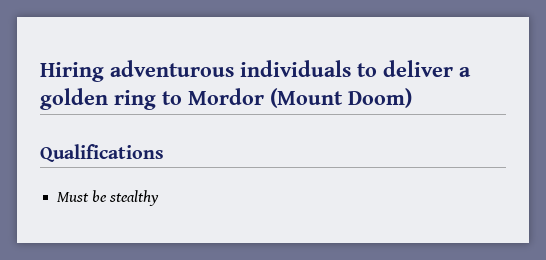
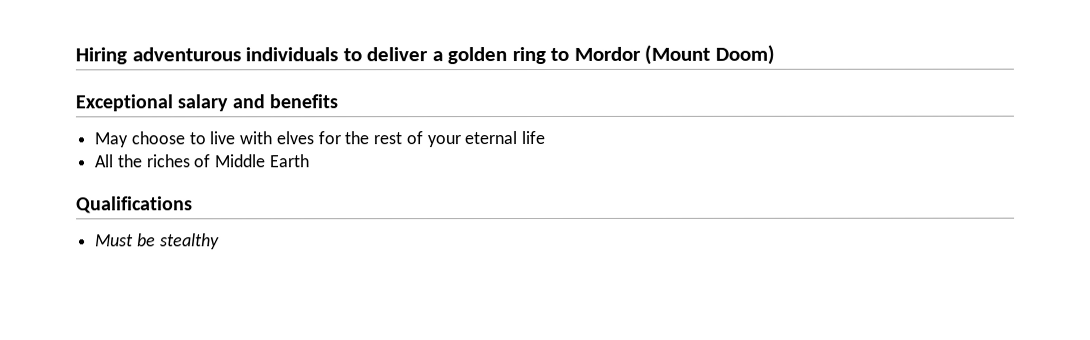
(412, 98) none -> [75,94,338,112] [94,131,545,148] [94,154,309,168] // Exceptional salary and benefits // May choose to live with elves for the rest of your eternal life // All the riches of Middle Earth

